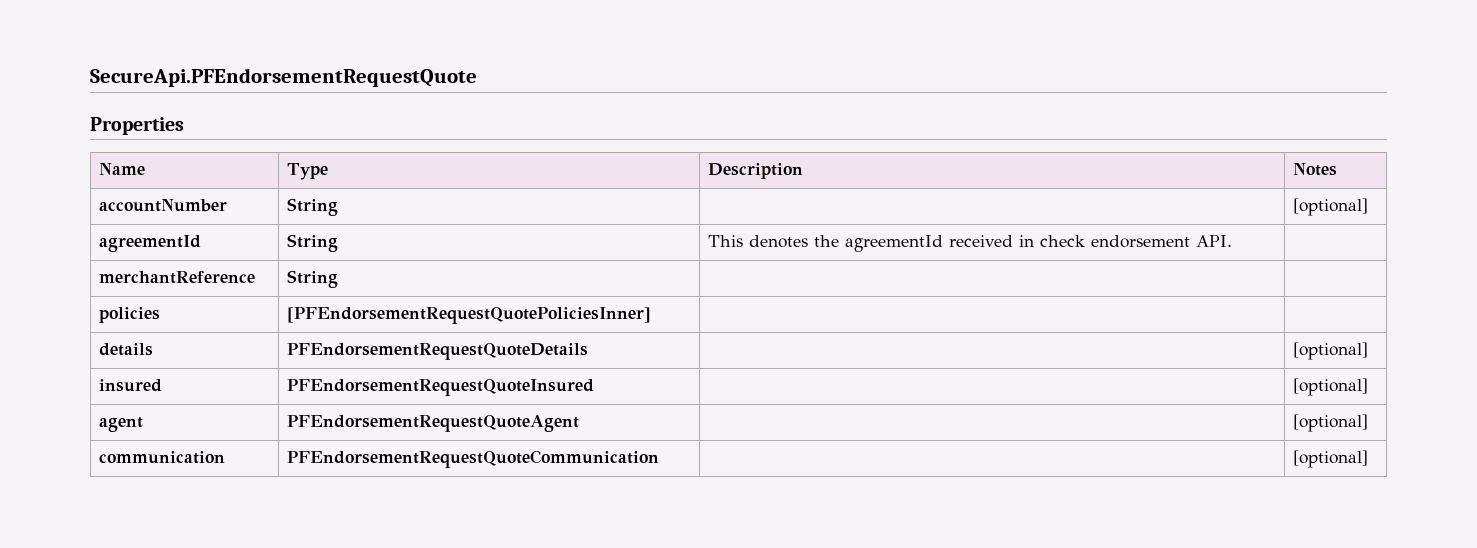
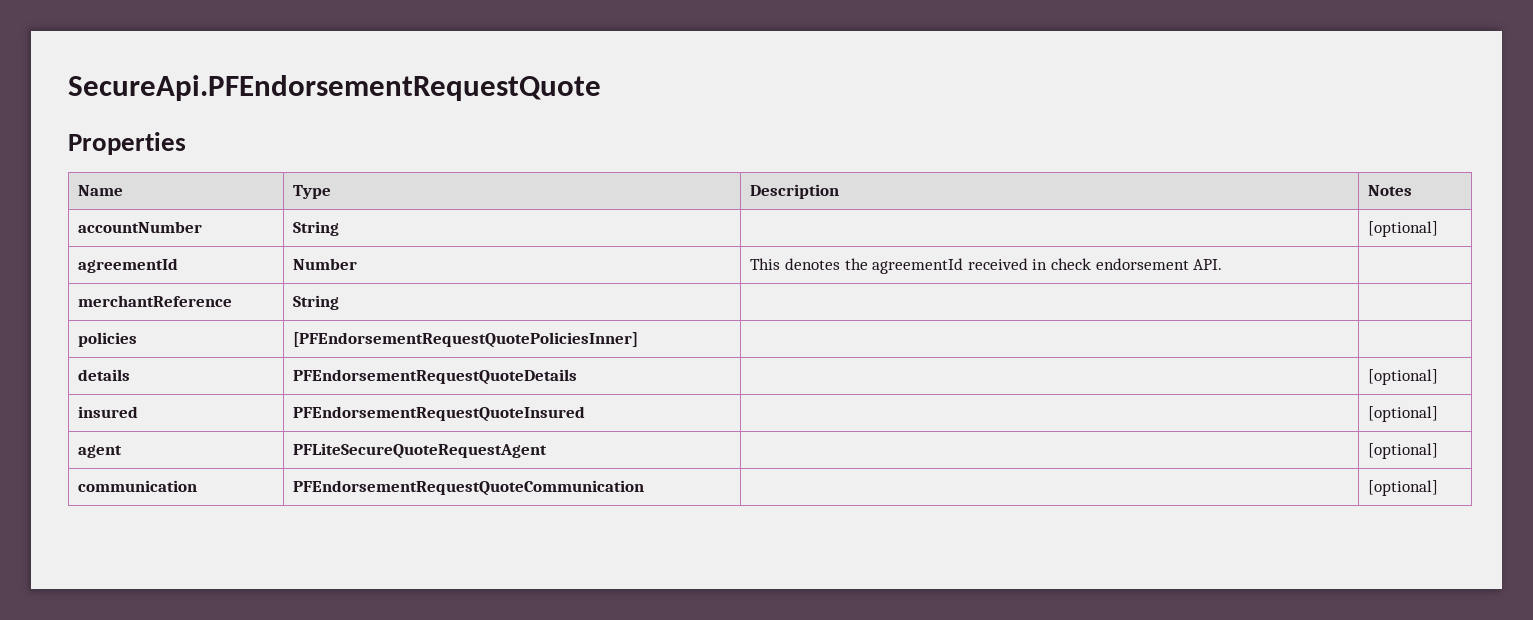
[287,234,339,252] String -> [293,258,358,270] Number
[287,415,580,432] PFEndorsementRequestQuoteAgent -> [293,443,548,459] PFLiteSecureQuoteRequestAgent

